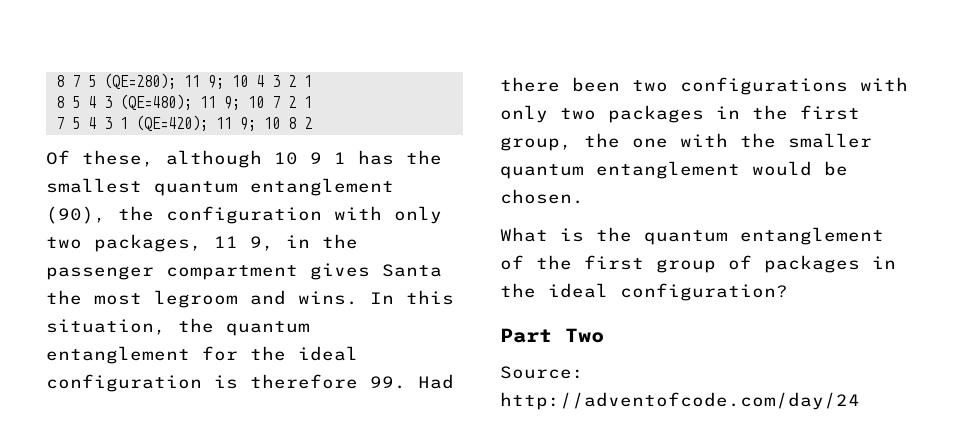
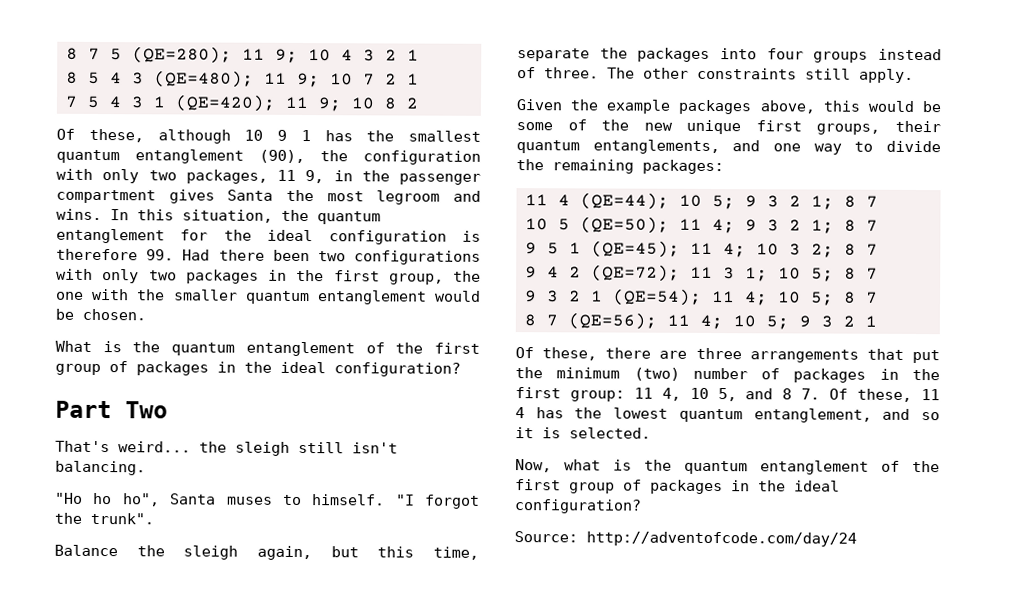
(604, 335) none -> [55,440,398,456] [55,460,146,476] [55,492,480,509] [54,512,154,525] [54,544,480,561] [517,47,942,63] [517,67,914,83] [516,99,941,115] [516,119,941,135] [516,139,941,155] [516,159,724,175] [524,192,878,210] [524,216,878,234] [524,240,878,258] [524,264,878,282] [524,288,878,306] [523,312,877,330] [515,347,940,364] [515,367,940,383] [515,387,941,402] [515,407,940,423] [515,427,651,439] [515,459,940,475] [515,479,840,495] [514,499,642,514] // That's weird... the sleigh still isn't balancing. // "Ho ho ho", Santa muses to himself. "I forgot the trunk". // Balance the sleigh again, but this time, separate the packages into four groups instead of three. The other constraints still apply. // Given the example packages above, this would be some of the new unique first groups, their quantum entanglements, and one way to divide the remaining packages: // 11 4 (QE=44); 10 5; 9 3 2 1; 8 7 // 10 5 (QE=50); 11 4; 9 3 2 1; 8 7 // 9 5 1 (QE=45); 11 4; 10 3 2; 8 7 // 9 4 2 (QE=72); 11 3 1; 10 5; 8 7 // 9 3 2 1 (QE=54); 11 4; 10 5; 8 7 // 8 7 (QE=56); 11 4; 10 5; 9 3 2 1 // Of these, there are three arrangements that put the minimum (two) number of packages in the first group: 11 4, 10 5, and 8 7. Of these, 11 4 has the lowest quantum entanglement, and so it is selected. // Now, what is the quantum entanglement of the first group of packages in the ideal configuration?

